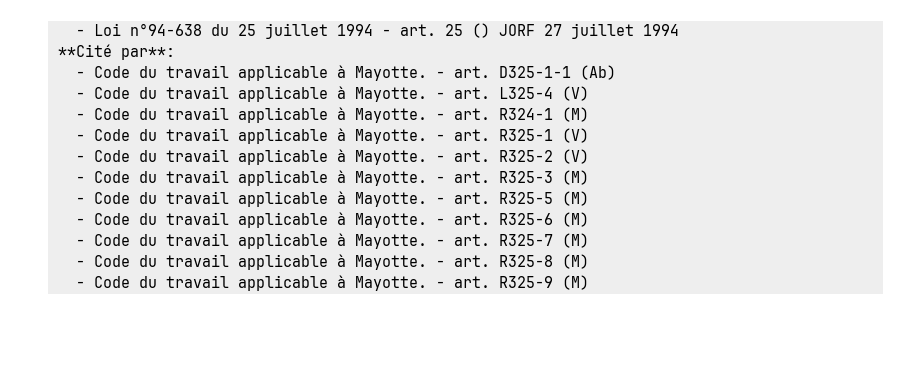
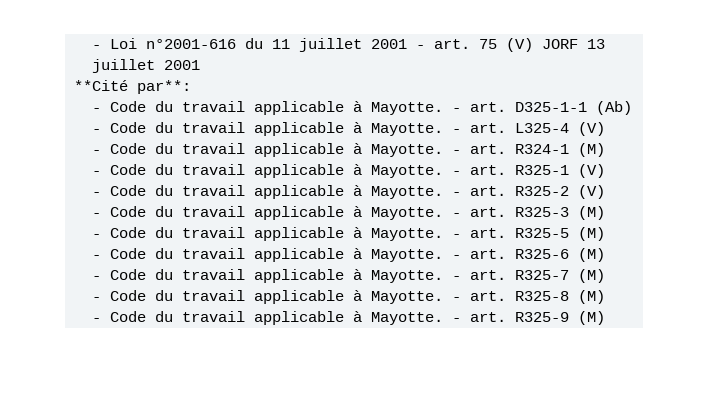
[130,23,680,39] n°94-638 du 25 juillet 1994 - art. 25 () JORF 27 juillet 1994 -> [146,38,606,52] [92,59,201,73] n°2001-616 du 11 juillet 2001 - art. 75 (V) JORF 13 juillet 2001

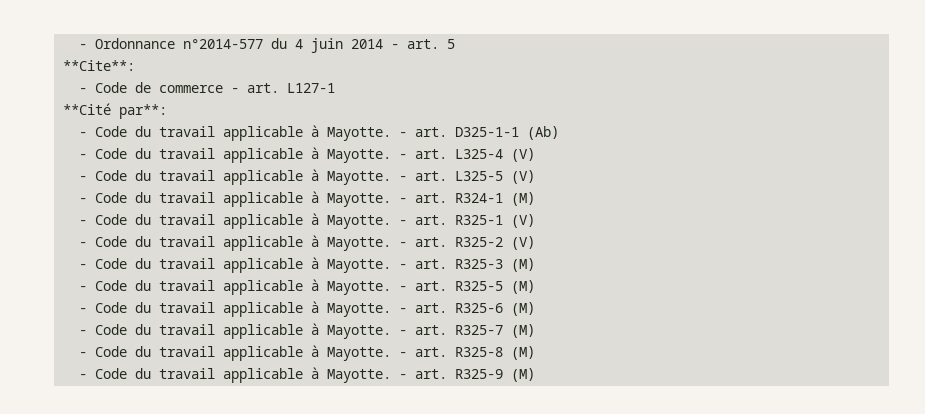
[92,38,606,52] [92,59,201,73] - Loi n°2001-616 du 11 juillet 2001 - art. 75 (V) JORF 13 juillet 2001 -> [79,38,456,53] [63,60,136,71] [79,82,336,93] - Ordonnance n°2014-577 du 4 juin 2014 - art. 5 // **Cite**: // - Code de commerce - art. L127-1
(606, 129) none -> [79,169,536,185] // - Code du travail applicable à Mayotte. - art. L325-5 (V)

